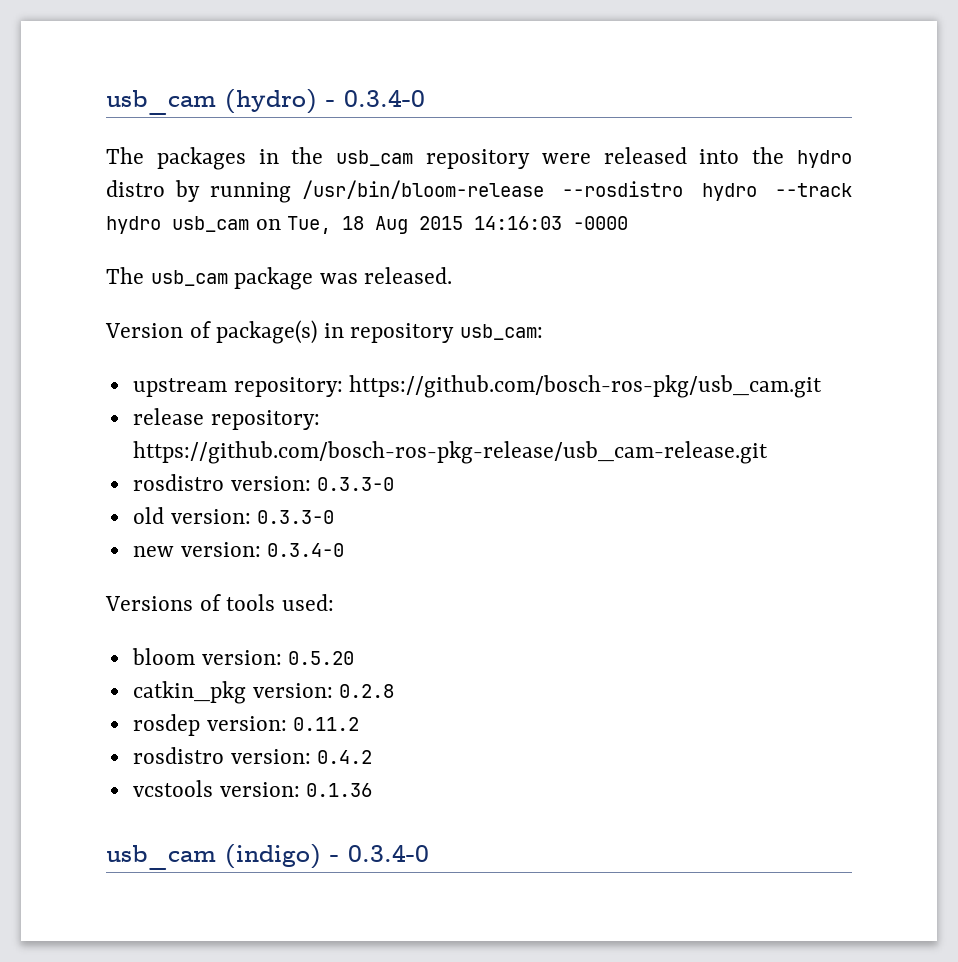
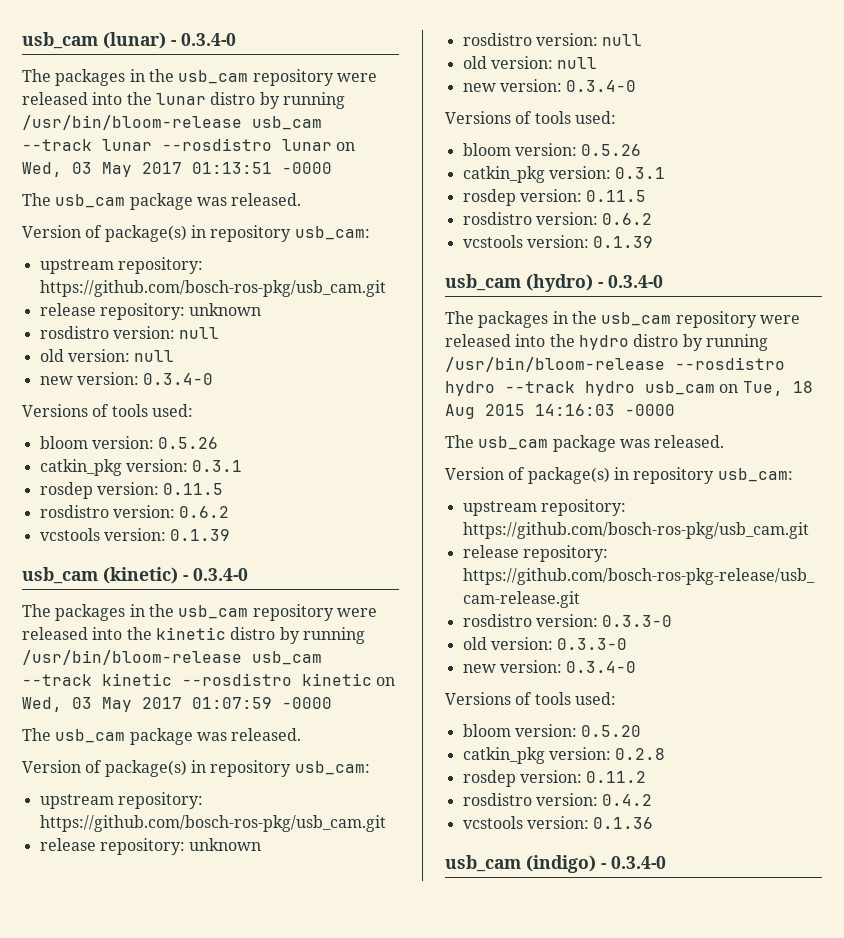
[106,90,216,115] usb_cam -> [22,32,236,49] [22,69,377,86] [22,92,345,109] [22,115,322,130] [22,138,356,151] [22,162,332,177] [22,193,302,210] [22,225,370,242] [39,257,203,274] [39,280,386,297] [39,303,262,320] [39,326,220,339] [39,349,175,362] [39,372,214,385] [22,404,193,417] [39,436,219,449] [39,459,243,476] [39,482,224,499] [39,505,230,518] [39,528,231,541] [22,567,248,584] [22,604,377,621] [22,627,365,644] [22,650,322,665] [22,673,396,686] [22,697,332,712] [22,728,302,745] [22,760,370,777] [39,792,203,809] [39,815,386,832] [39,838,262,855] [462,33,643,46] [462,56,598,69] [462,79,637,92] [445,111,616,124] [462,143,642,156] [462,166,666,183] [462,189,647,206] [462,212,653,225] [462,235,654,248] [445,274,521,291] usb_cam (lunar) - 0.3.4-0 // The packages in the usb_cam repository were released into the lunar distro by running /usr/bin/bloom-release usb_cam --track lunar --rosdistro lunar on Wed, 03 May 2017 01:13:51 -0000 // The usb_cam package was released. // Version of package(s) in repository usb_cam: // upstream repository: https://github.com/bosch-ros-pkg/usb_cam.git // release repository: unknown // rosdistro version: null // old version: null // new version: 0.3.4-0 // Versions of tools used: // bloom version: 0.5.26 // catkin_pkg version: 0.3.1 // rosdep version: 0.11.5 // rosdistro version: 0.6.2 // vcstools version: 0.1.39 // usb_cam (kinetic) - 0.3.4-0 // The packages in the usb_cam repository were released into the kinetic distro by running /usr/bin/bloom-release usb_cam --track kinetic --rosdistro kinetic on Wed, 03 May 2017 01:07:59 -0000 // The usb_cam package was released. // Version of package(s) in repository usb_cam: // upstream repository: https://github.com/bosch-ros-pkg/usb_cam.git // release repository: unknown // rosdistro version: null // old version: null // new version: 0.3.4-0 // Versions of tools used: // bloom version: 0.5.26 // catkin_pkg version: 0.3.1 // rosdep version: 0.11.5 // rosdistro version: 0.6.2 // vcstools version: 0.1.39 // usb_cam

